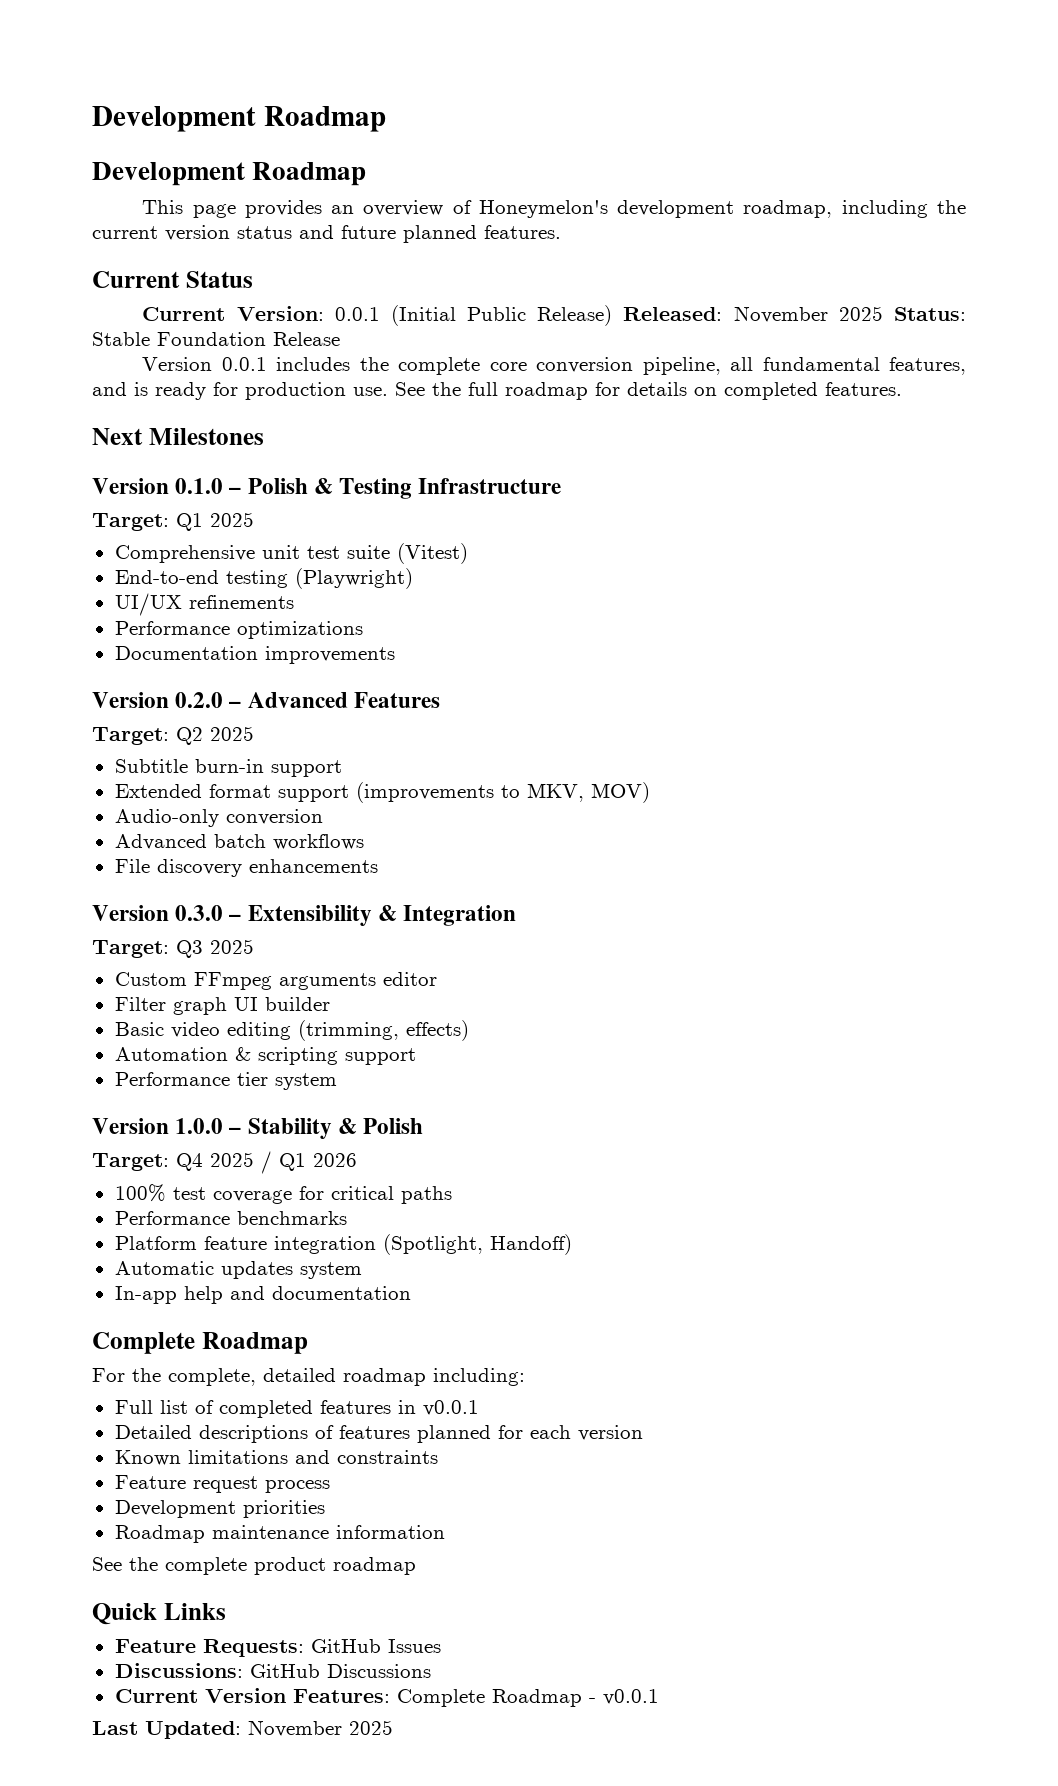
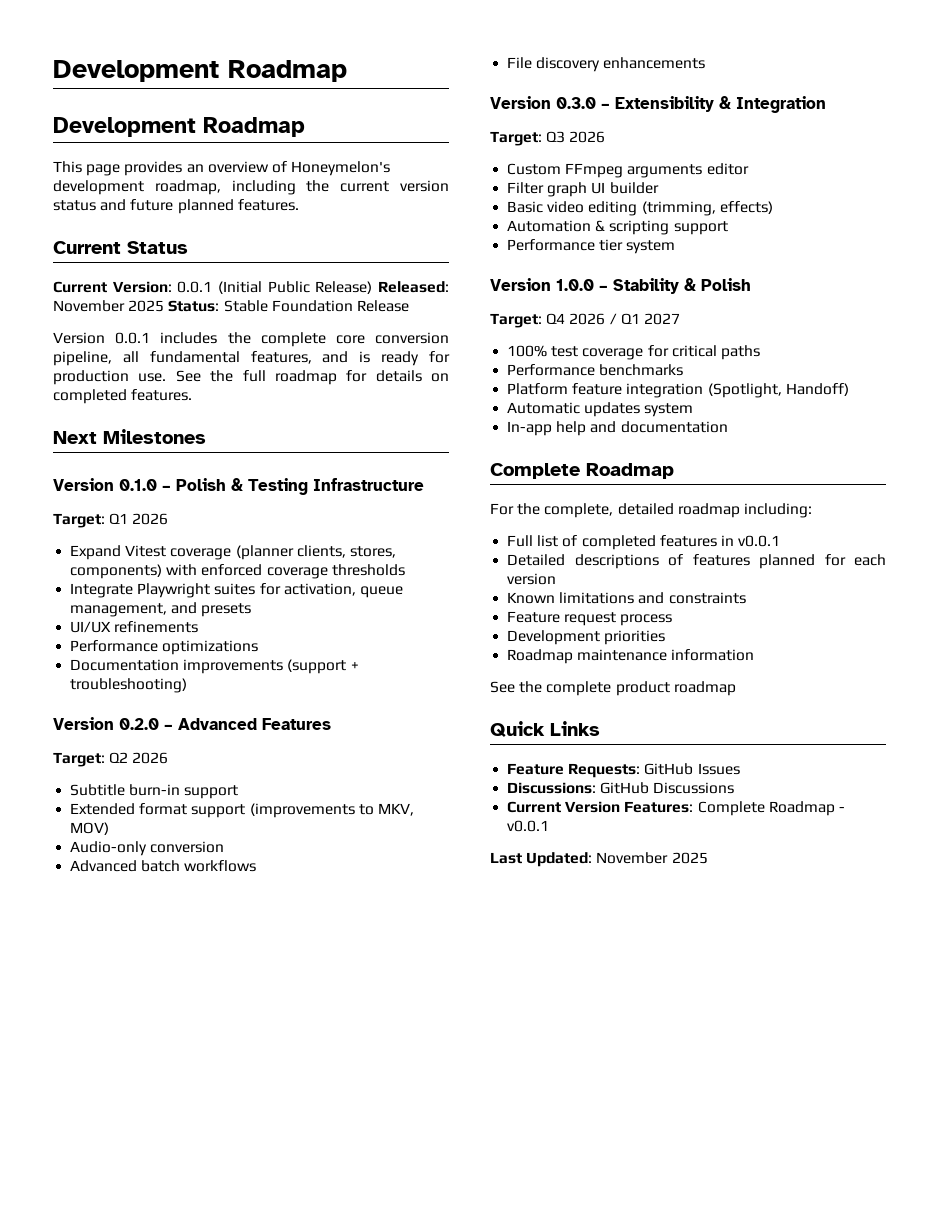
[210,512,254,527] [114,543,468,564] [114,568,413,589] 2025 // Comprehensive unit test suite (Vitest) // End-to-end testing (Playwright) -> [132,513,169,525] [70,545,396,560] [70,564,405,579] [70,583,403,598] [70,602,252,617] 2026 // Expand Vitest coverage (planner clients, stores, components) with enforced coverage thresholds // Integrate Playwright suites for activation, queue management, and presets
(395, 655) none -> [287,659,359,674] [70,678,188,693] (support + troubleshooting)
[210,726,254,741] 2025 -> [132,752,169,764] 2026
[210,939,254,954] 2025 -> [569,131,606,143] 2026
[210,1152,254,1167] 2025 -> [569,313,606,325] 2026
[313,1153,357,1167] 2026 -> [643,313,680,325] 2027

